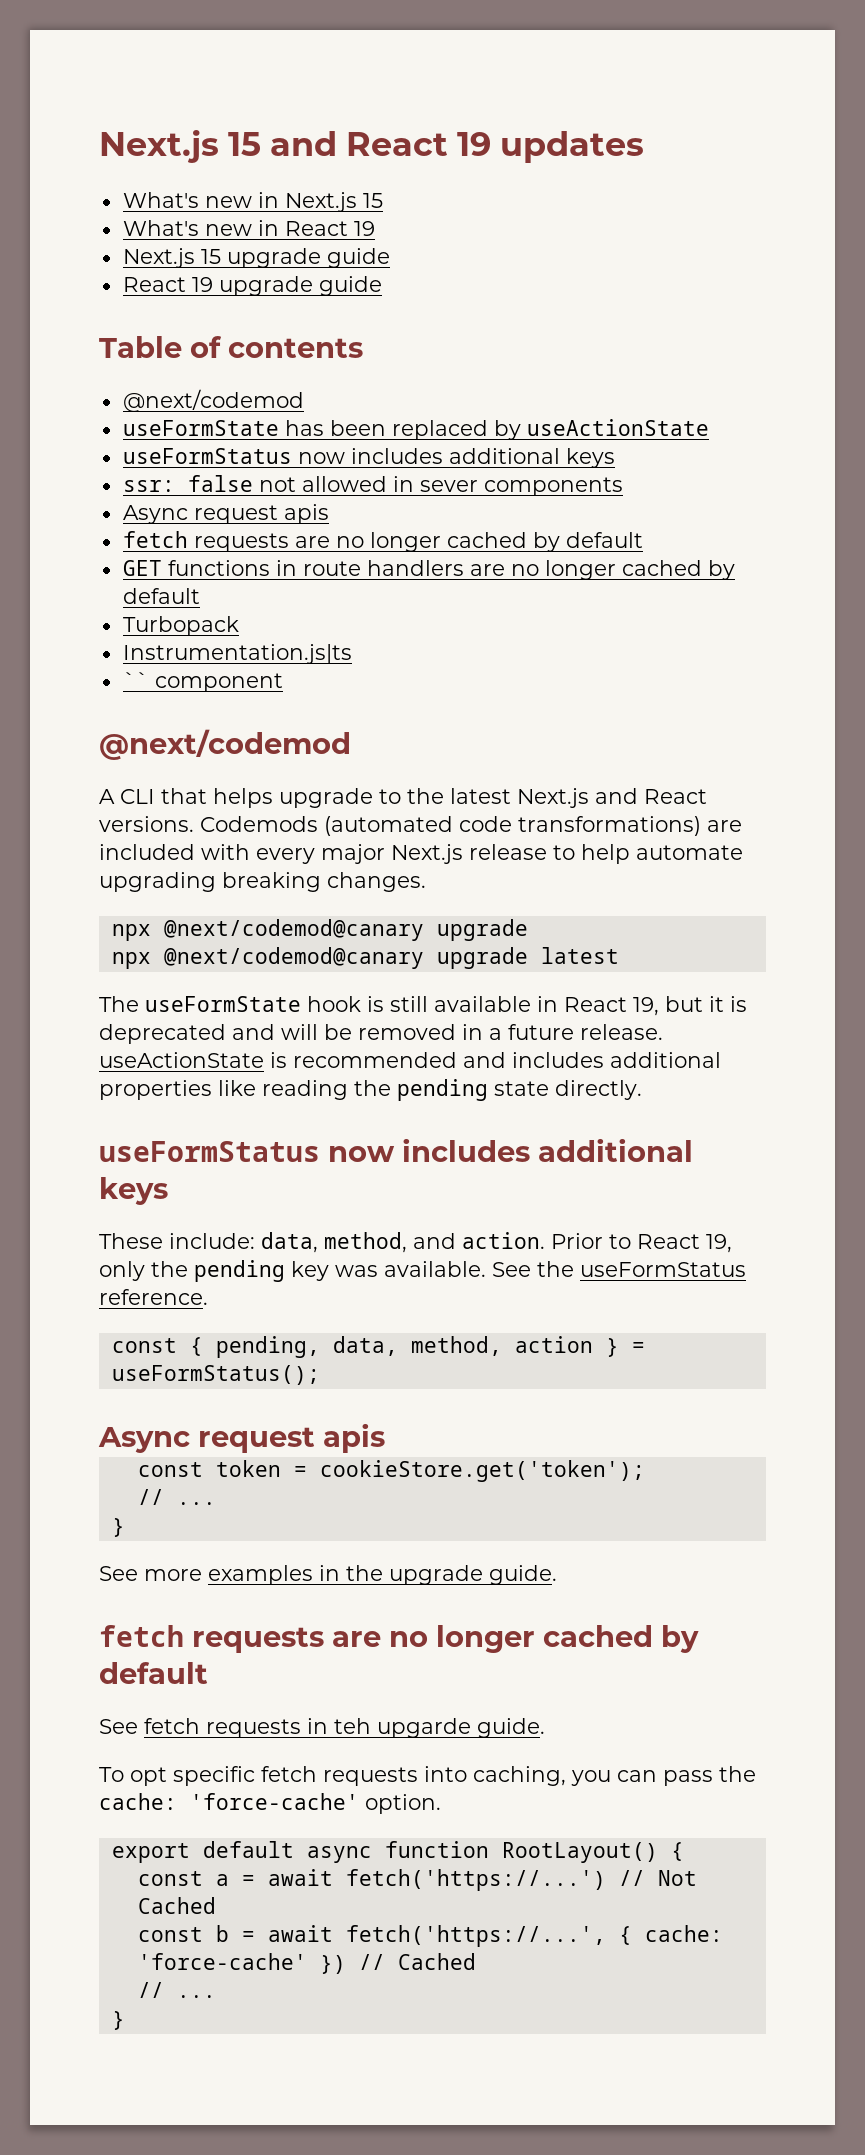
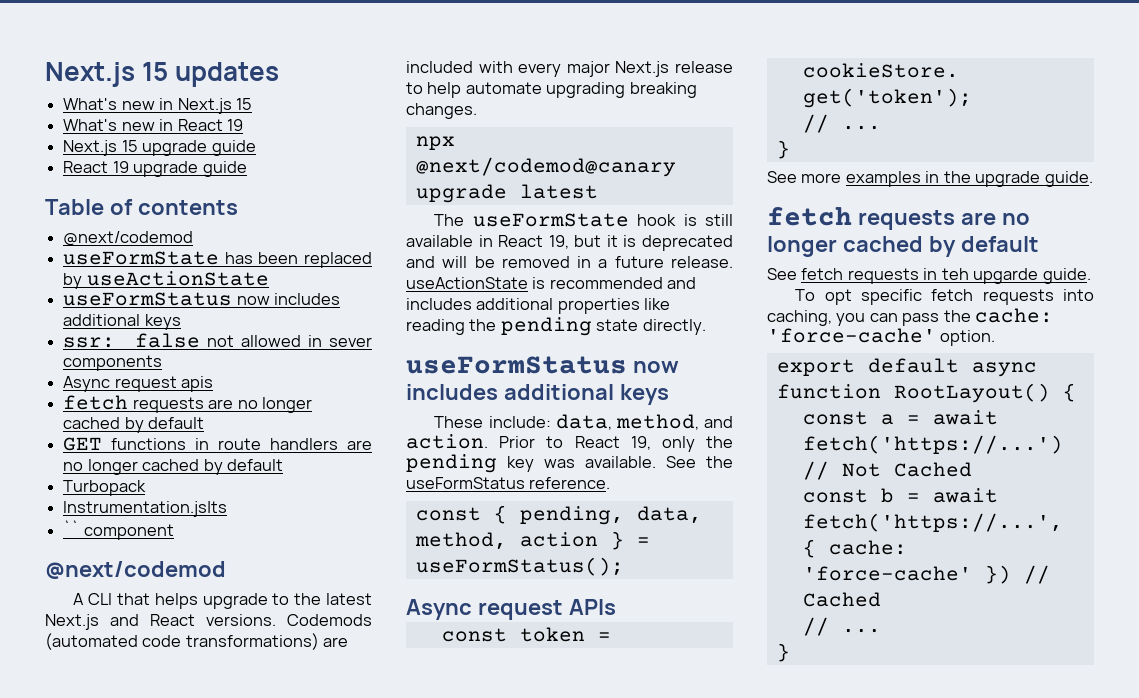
[99,130,492,163] Next.js 15 and React 19 -> [45,62,169,87] Next.js 15
[111,947,528,969] // npx @next/codemod@canary upgrade -> (507, 193) none
[323,1423,385,1453] apis -> [568,599,616,615] APIs

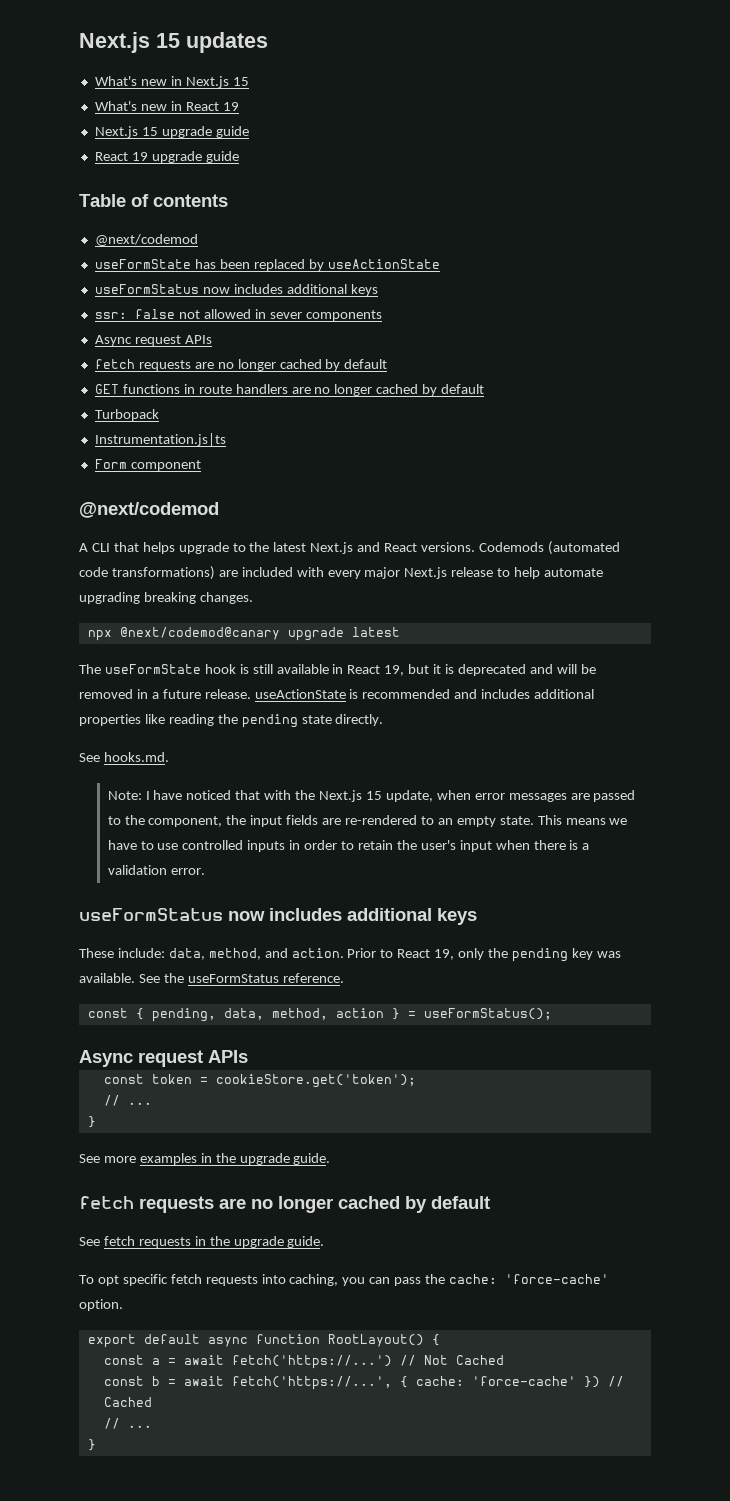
[181,376,214,392] apis -> [184,335,212,344] APIs
[63,520,80,536] `` -> [94,459,127,469] Form
(706, 327) none -> [79,752,169,762] [107,790,636,802] [107,815,628,827] [107,840,590,852] [107,865,205,875] // See hooks.md. // Note: I have noticed that with the Next.js 15 update, when error messages are passed to the component, the input fields are re-rendered to an empty state. This means we have to use controlled inputs in order to retain the user's input when there is a validation error.
[941,268,1039,284] teh upgarde -> [209,1236,284,1248] the upgrade

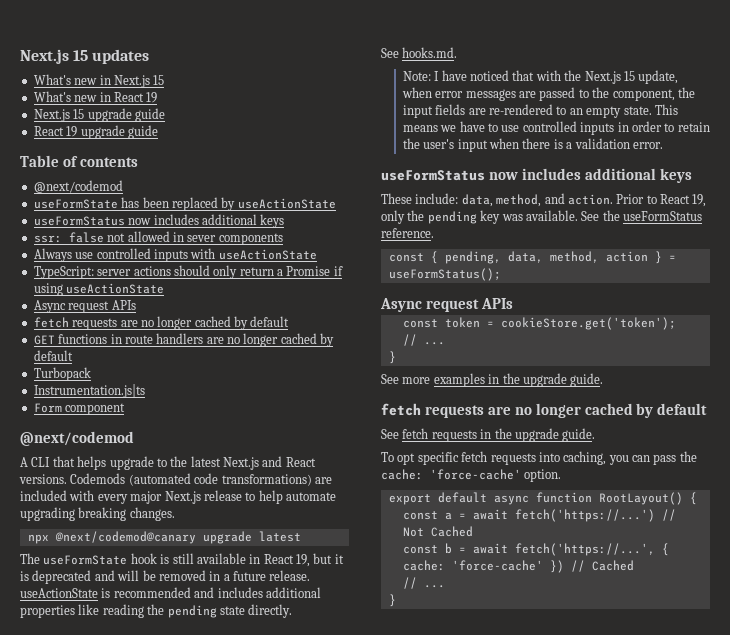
(382, 315) none -> [33,248,317,262] [33,265,343,279] [33,283,165,296] // Always use controlled inputs with useActionState // TypeScript: server actions should only return a Promise if using useActionState

